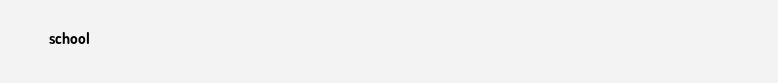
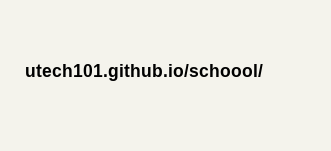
[49,32,90,44] school -> [25,64,263,81] utech101.github.io/schoool/

